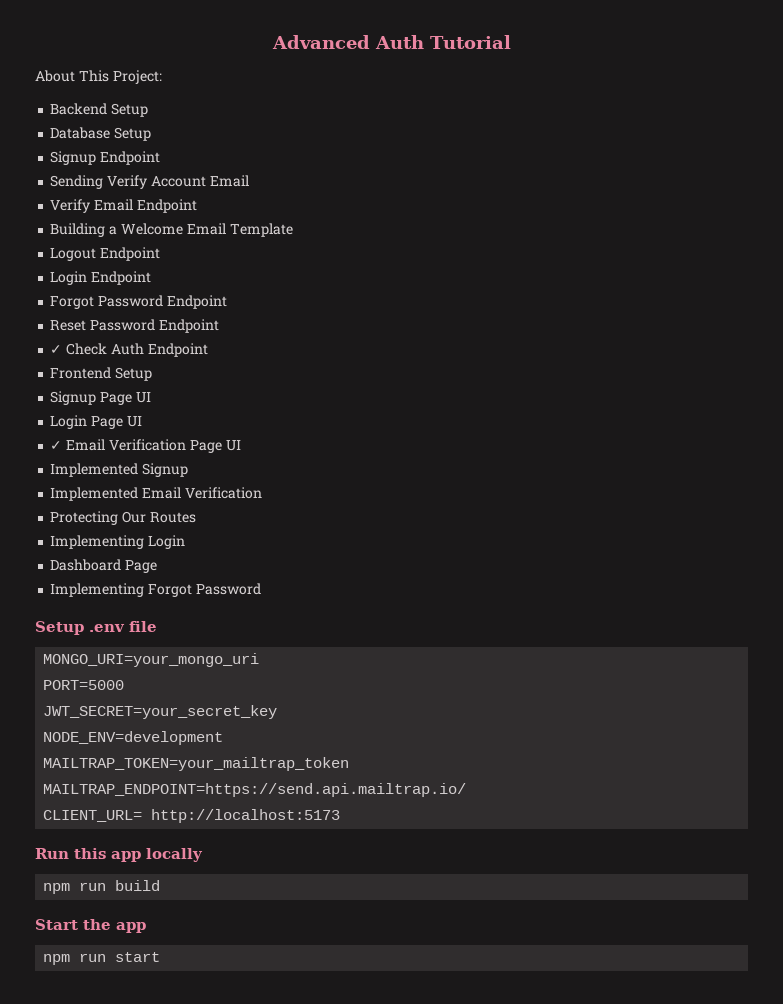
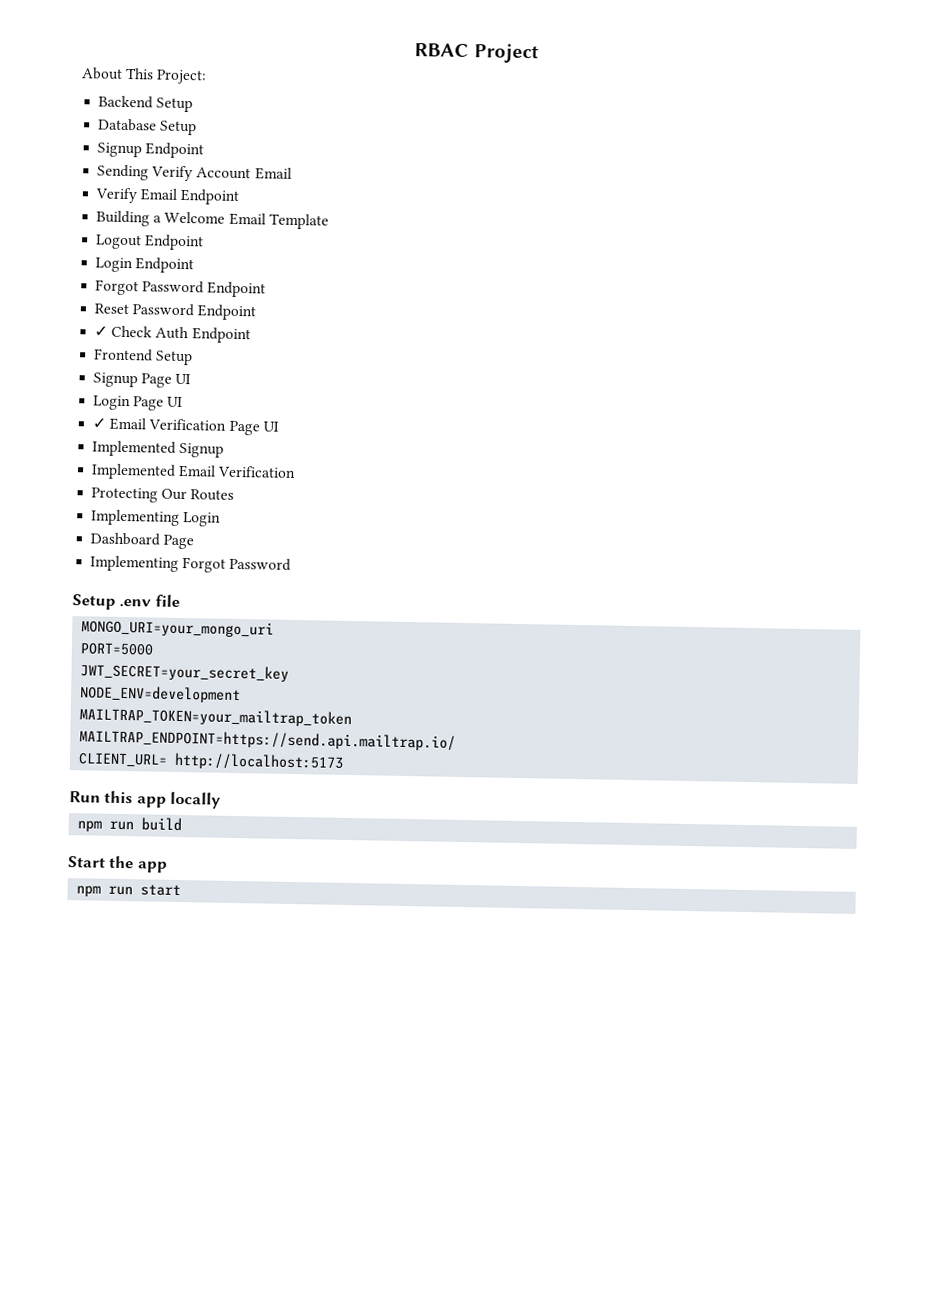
[271,35,511,49] Advanced Auth Tutorial -> [414,43,539,64] RBAC Project

